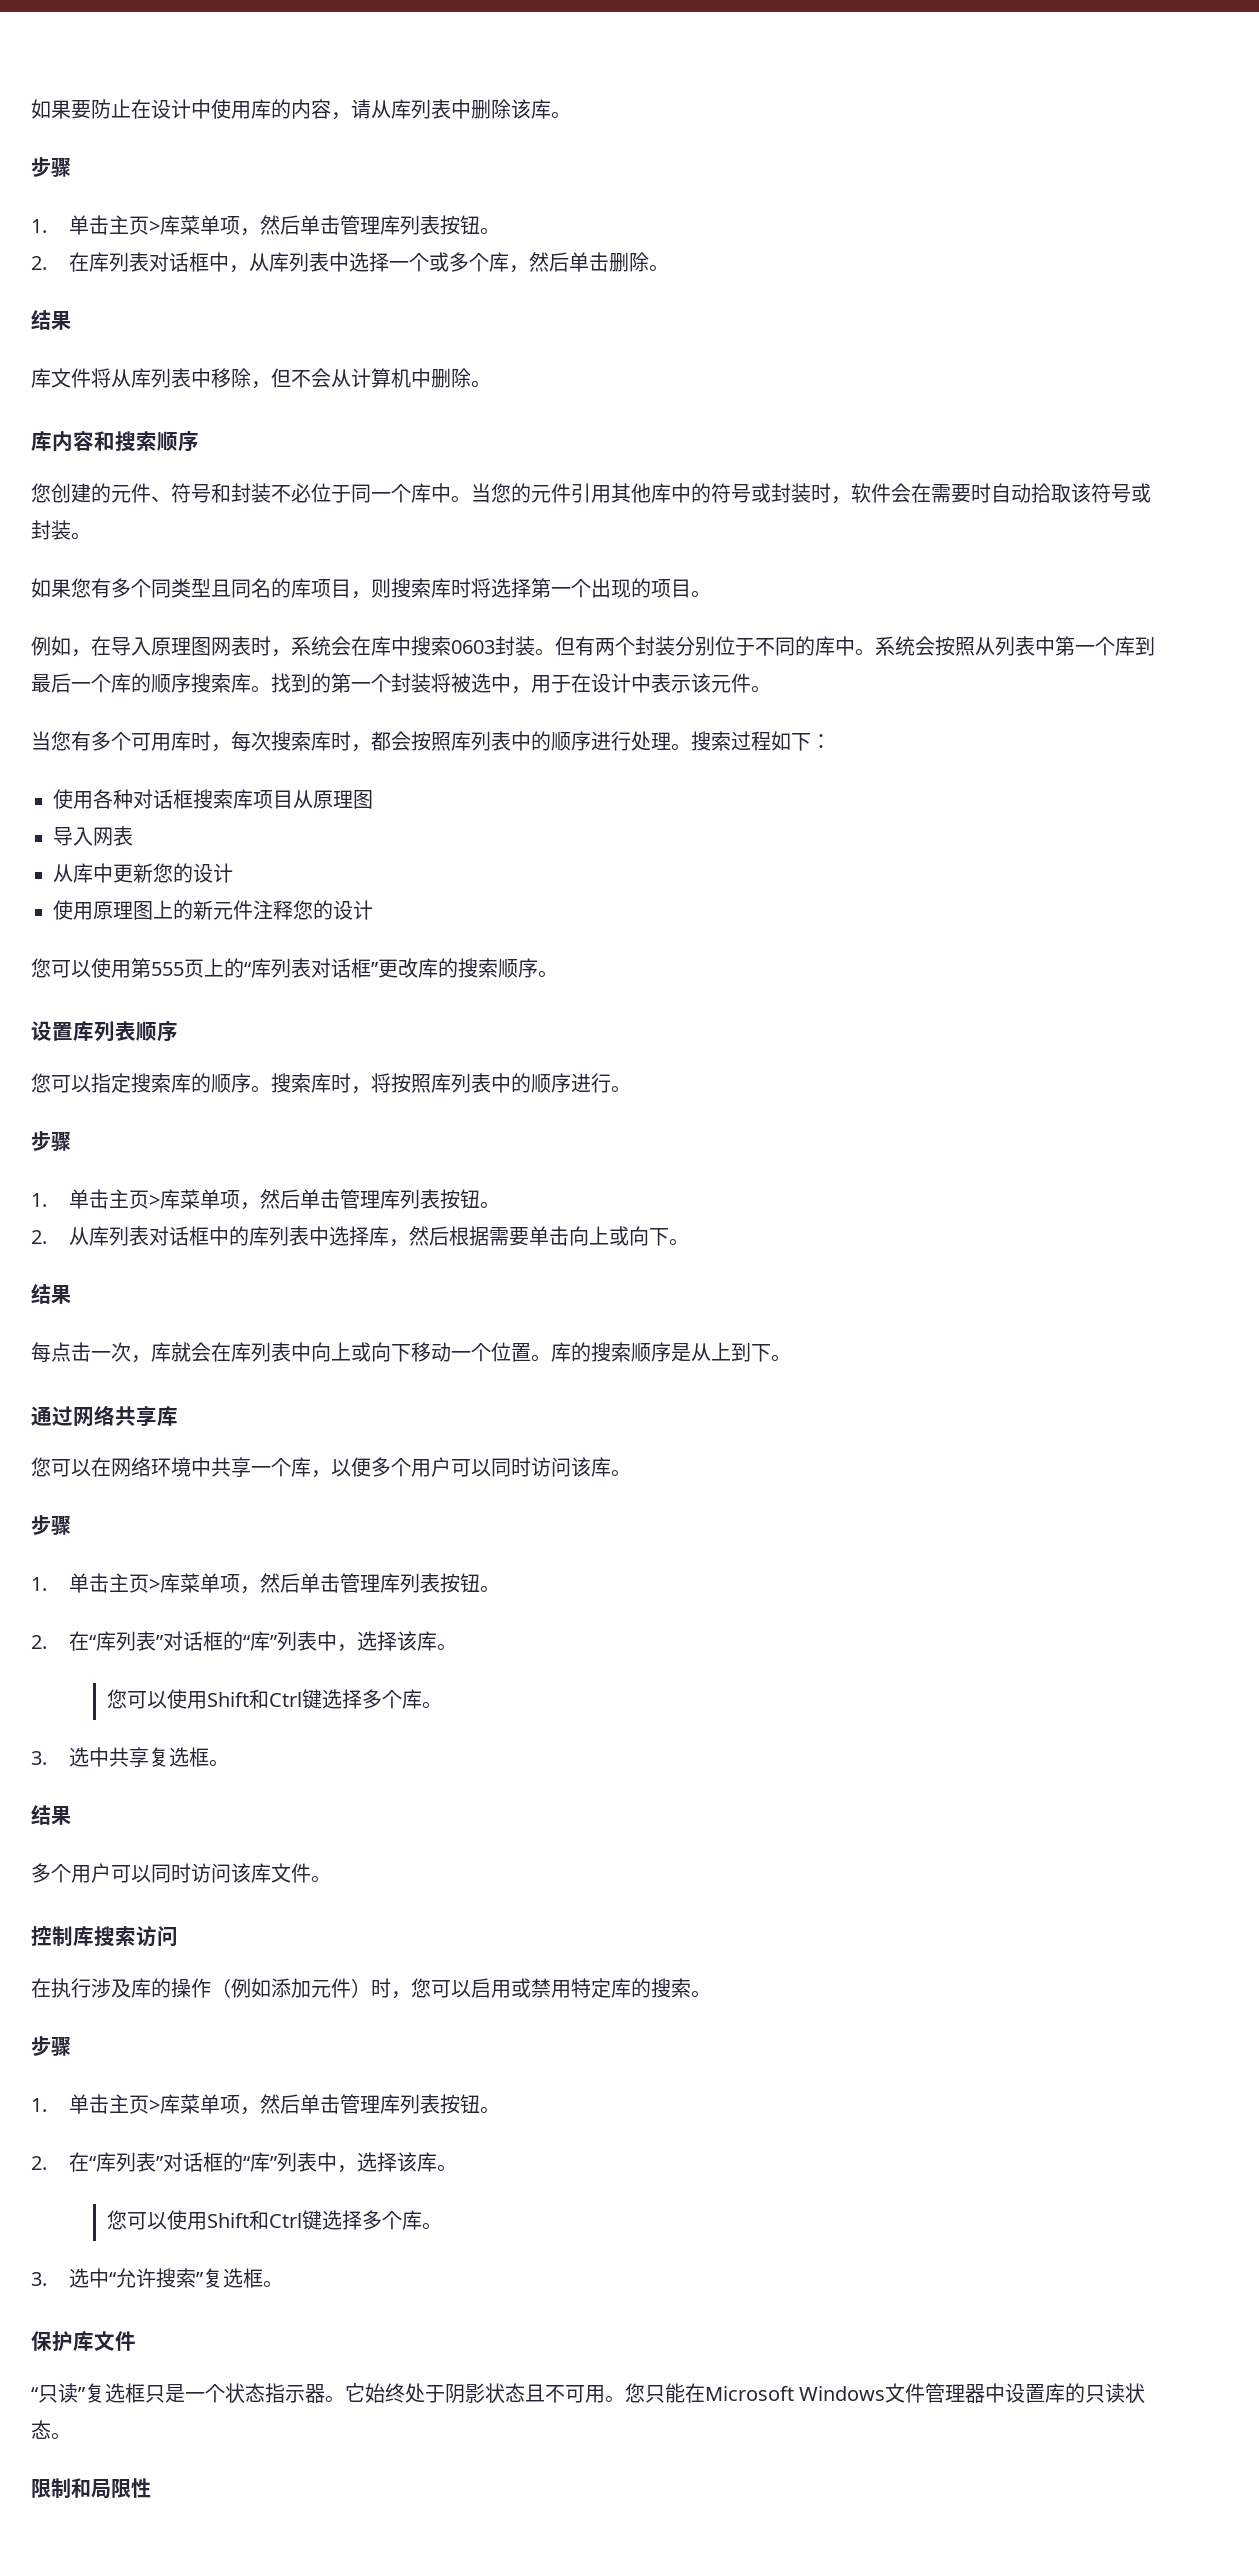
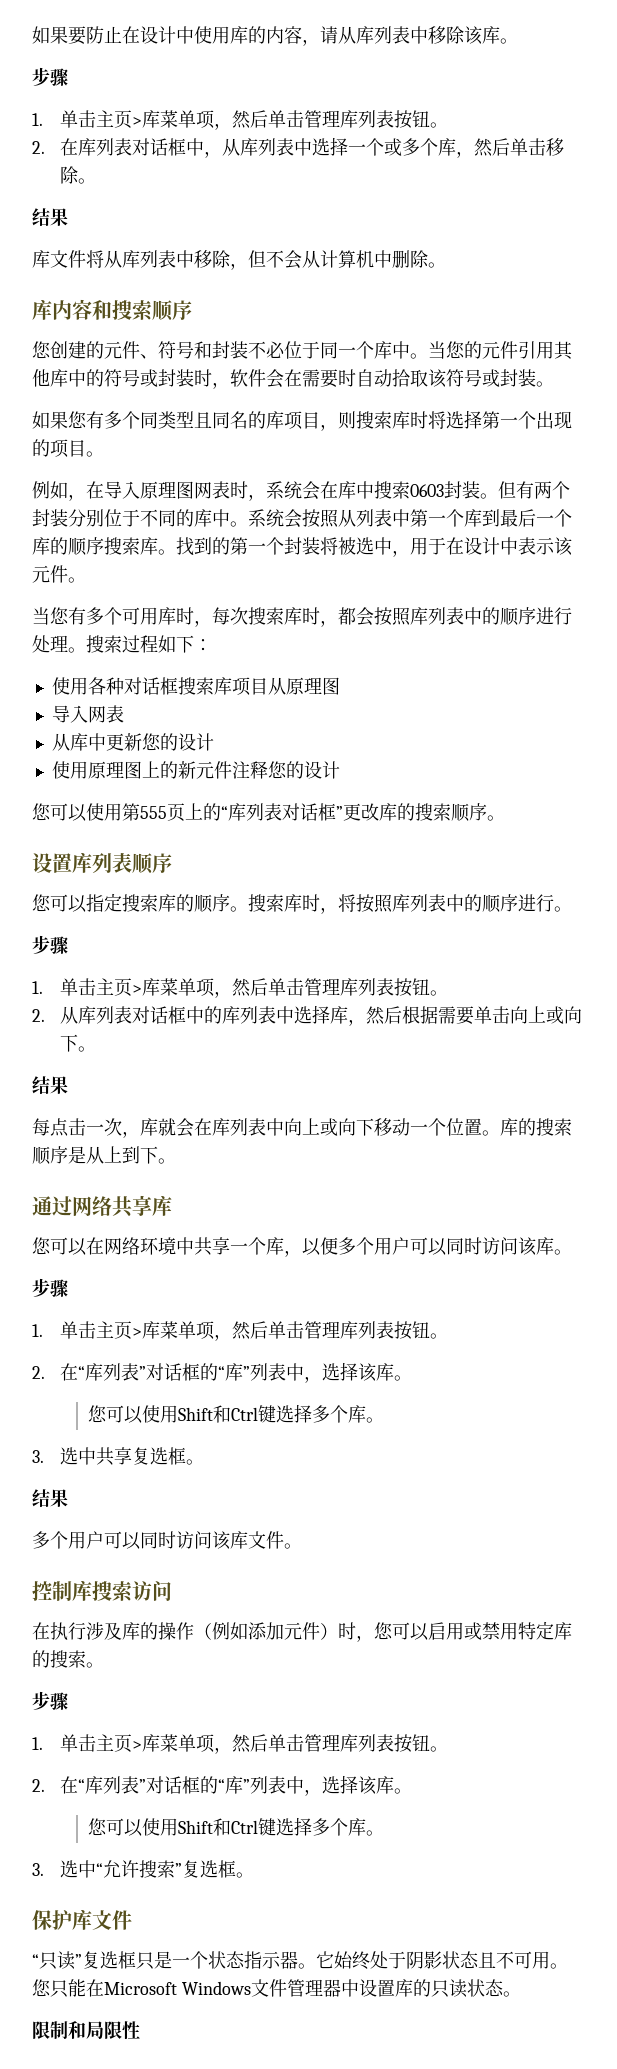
[471,99,491,119] 删 -> [428,26,446,44] 移
[608,252,629,272] 删 -> [546,138,565,156] 移

